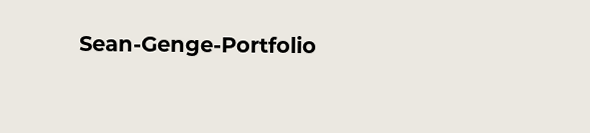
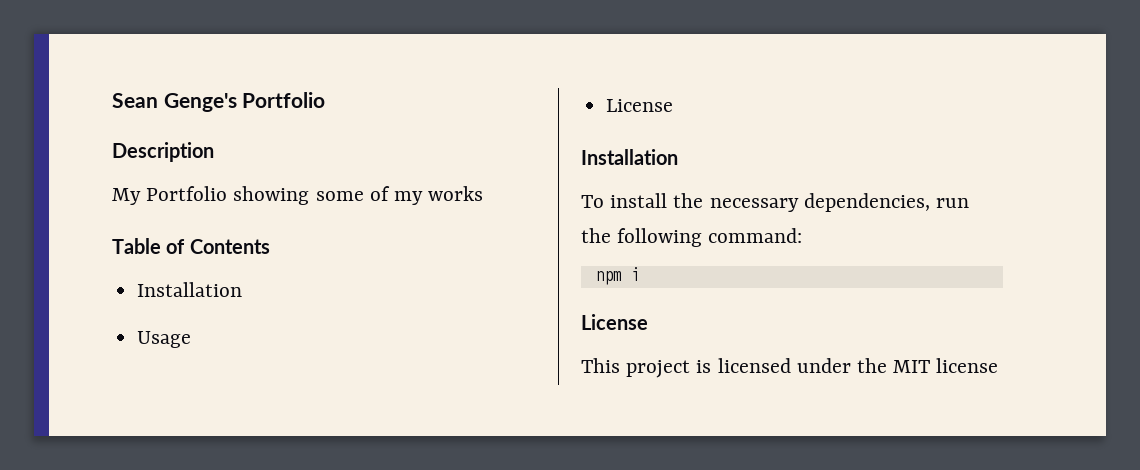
[79,33,317,58] Sean-Genge-Portfolio -> [112,92,326,112] [112,142,214,162] [112,186,484,205] [112,238,270,254] [137,282,243,297] [137,331,192,348] [606,99,674,112] [581,149,678,165] [581,193,970,212] [581,228,803,247] [594,267,640,285] [581,314,648,330] [581,358,999,378] Sean Genge's Portfolio // Description // My Portfolio showing some of my works // Table of Contents // Installation // Usage // License // Installation // To install the necessary dependencies, run the following command: // npm i // License // This project is licensed under the MIT license

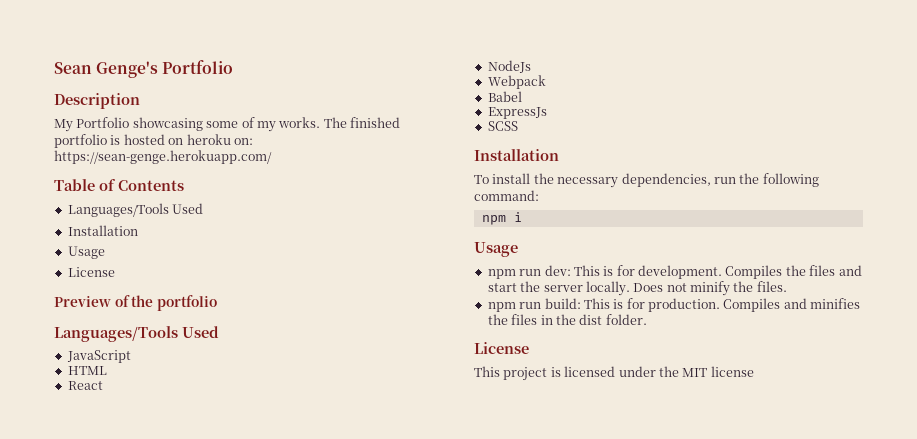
[233,186,310,205] showing -> [132,117,203,131] showcasing
[428,186,484,201] works -> [278,117,400,128] [54,134,253,148] [54,150,272,164] works. The finished portfolio is hosted on heroku on: https://sean-genge.herokuapp.com/
(270, 246) none -> [67,203,204,217] // Languages/Tools Used
(674, 105) none -> [54,295,217,311] [54,326,219,342] [66,350,131,363] [67,366,107,375] [67,381,103,390] [487,60,531,73] [487,75,546,89] [487,91,522,102] [487,107,547,119] [487,121,518,131] // Preview of the portfolio // Languages/Tools Used // JavaScript // HTML // React // NodeJs // Webpack // Babel // ExpressJs // SCSS
(640, 274) none -> [474,242,518,257] [487,265,862,279] [487,281,787,296] [487,298,861,312] [487,314,647,325] // Usage // npm run dev: This is for development. Compiles the files and start the server locally. Does not minify the files. // npm run build: This is for production. Compiles and minifies the files in the dist folder.

